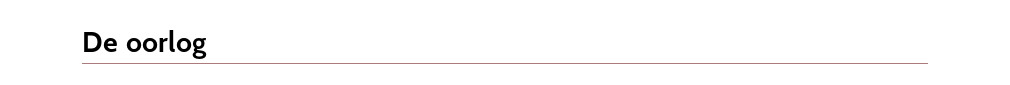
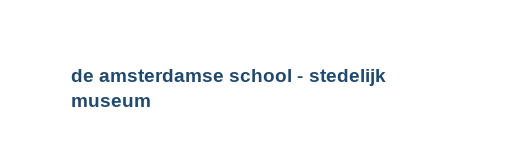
[82,30,207,59] De oorlog -> [71,69,386,86] [71,97,151,107] de amsterdamse school - stedelijk museum

